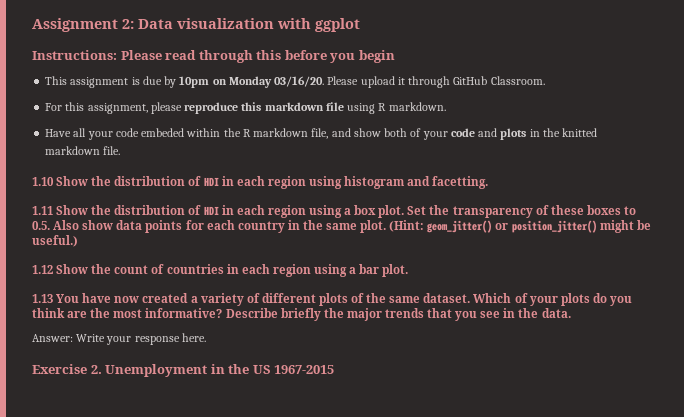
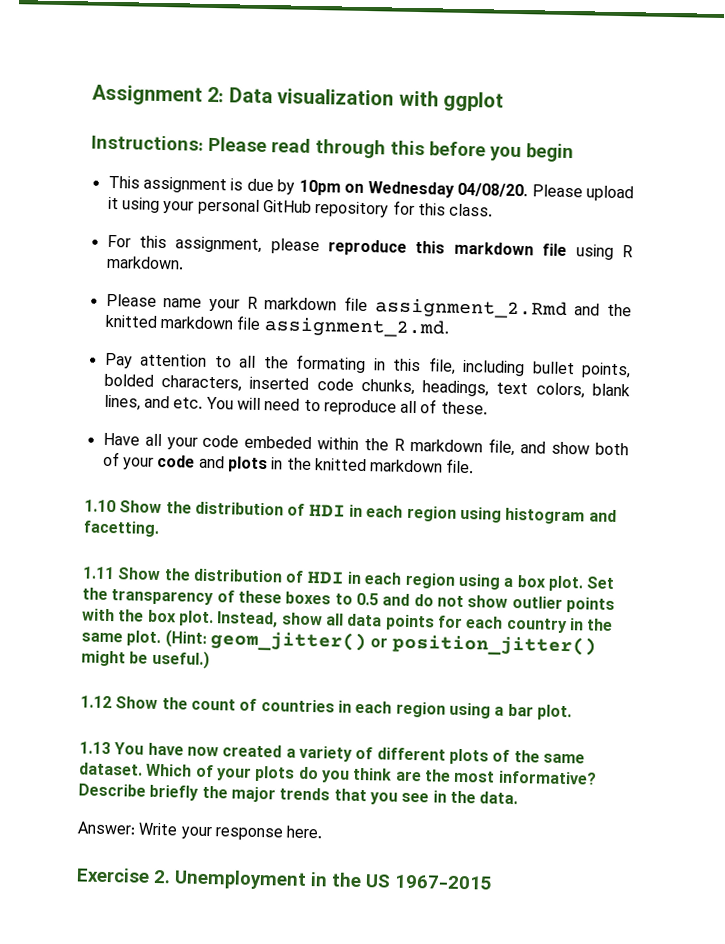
[228,76,325,88] Monday 03/16/20. -> [367,181,529,198] Wednesday 04/08/20.
[408,76,545,88] through GitHub Classroom. -> [121,197,494,218] using your personal GitHub repository for this class.
(446, 106) none -> [105,293,632,320] [104,314,450,338] [104,352,632,379] [103,373,630,399] [103,394,488,416] // Please name your R markdown file assignment_2.Rmd and the knitted markdown file assignment_2.md. // Pay attention to all the formating in this file, including bullet points, bolded characters, inserted code chunks, headings, text colors, blank lines, and etc. You will need to reproduce all of these.
[32,220,114,230] 0.5. Also show -> [355,592,615,613] [82,608,344,628] 0.5 and do not show outlier points with the box plot. Instead, show all

